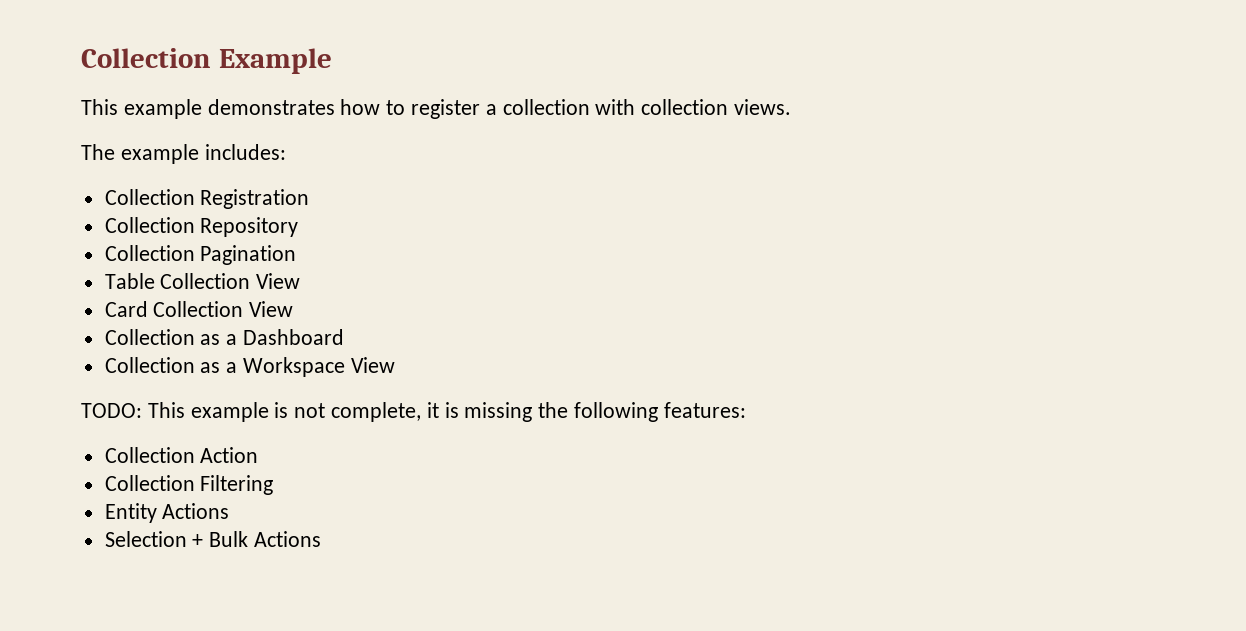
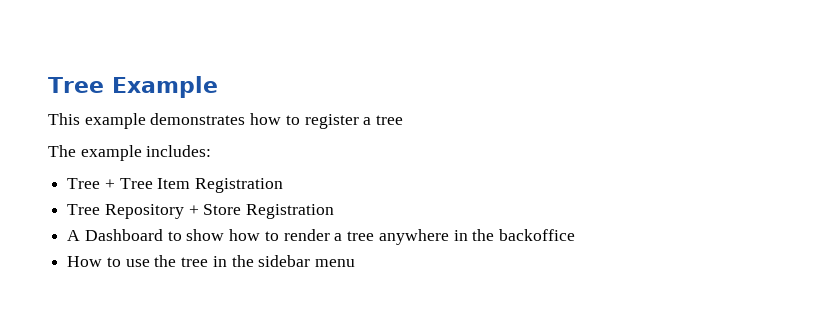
[81,48,211,68] Collection -> [48,77,104,93] Tree
[502,99,792,115] collection with collection views. -> [376,115,404,125] tree
[104,189,310,209] [104,217,195,233] Collection Registration // Collection -> [67,178,284,193] [67,204,101,215] Tree + Tree Item Registration // Tree
[104,245,297,265] [104,273,301,289] [104,301,294,317] [104,329,345,345] [104,357,395,377] [81,402,746,422] [104,447,259,463] [104,475,274,495] [104,503,230,523] [104,531,322,547] // Collection Pagination // Table Collection View // Card Collection View // Collection as a Dashboard // Collection as a Workspace View // TODO: This example is not complete, it is missing the following features: // Collection Action // Collection Filtering // Entity Actions // Selection + Bulk Actions -> [188,204,335,219] [67,229,575,245] [67,255,356,267] + Store Registration // A Dashboard to show how to render a tree anywhere in the backoffice // How to use the tree in the sidebar menu

